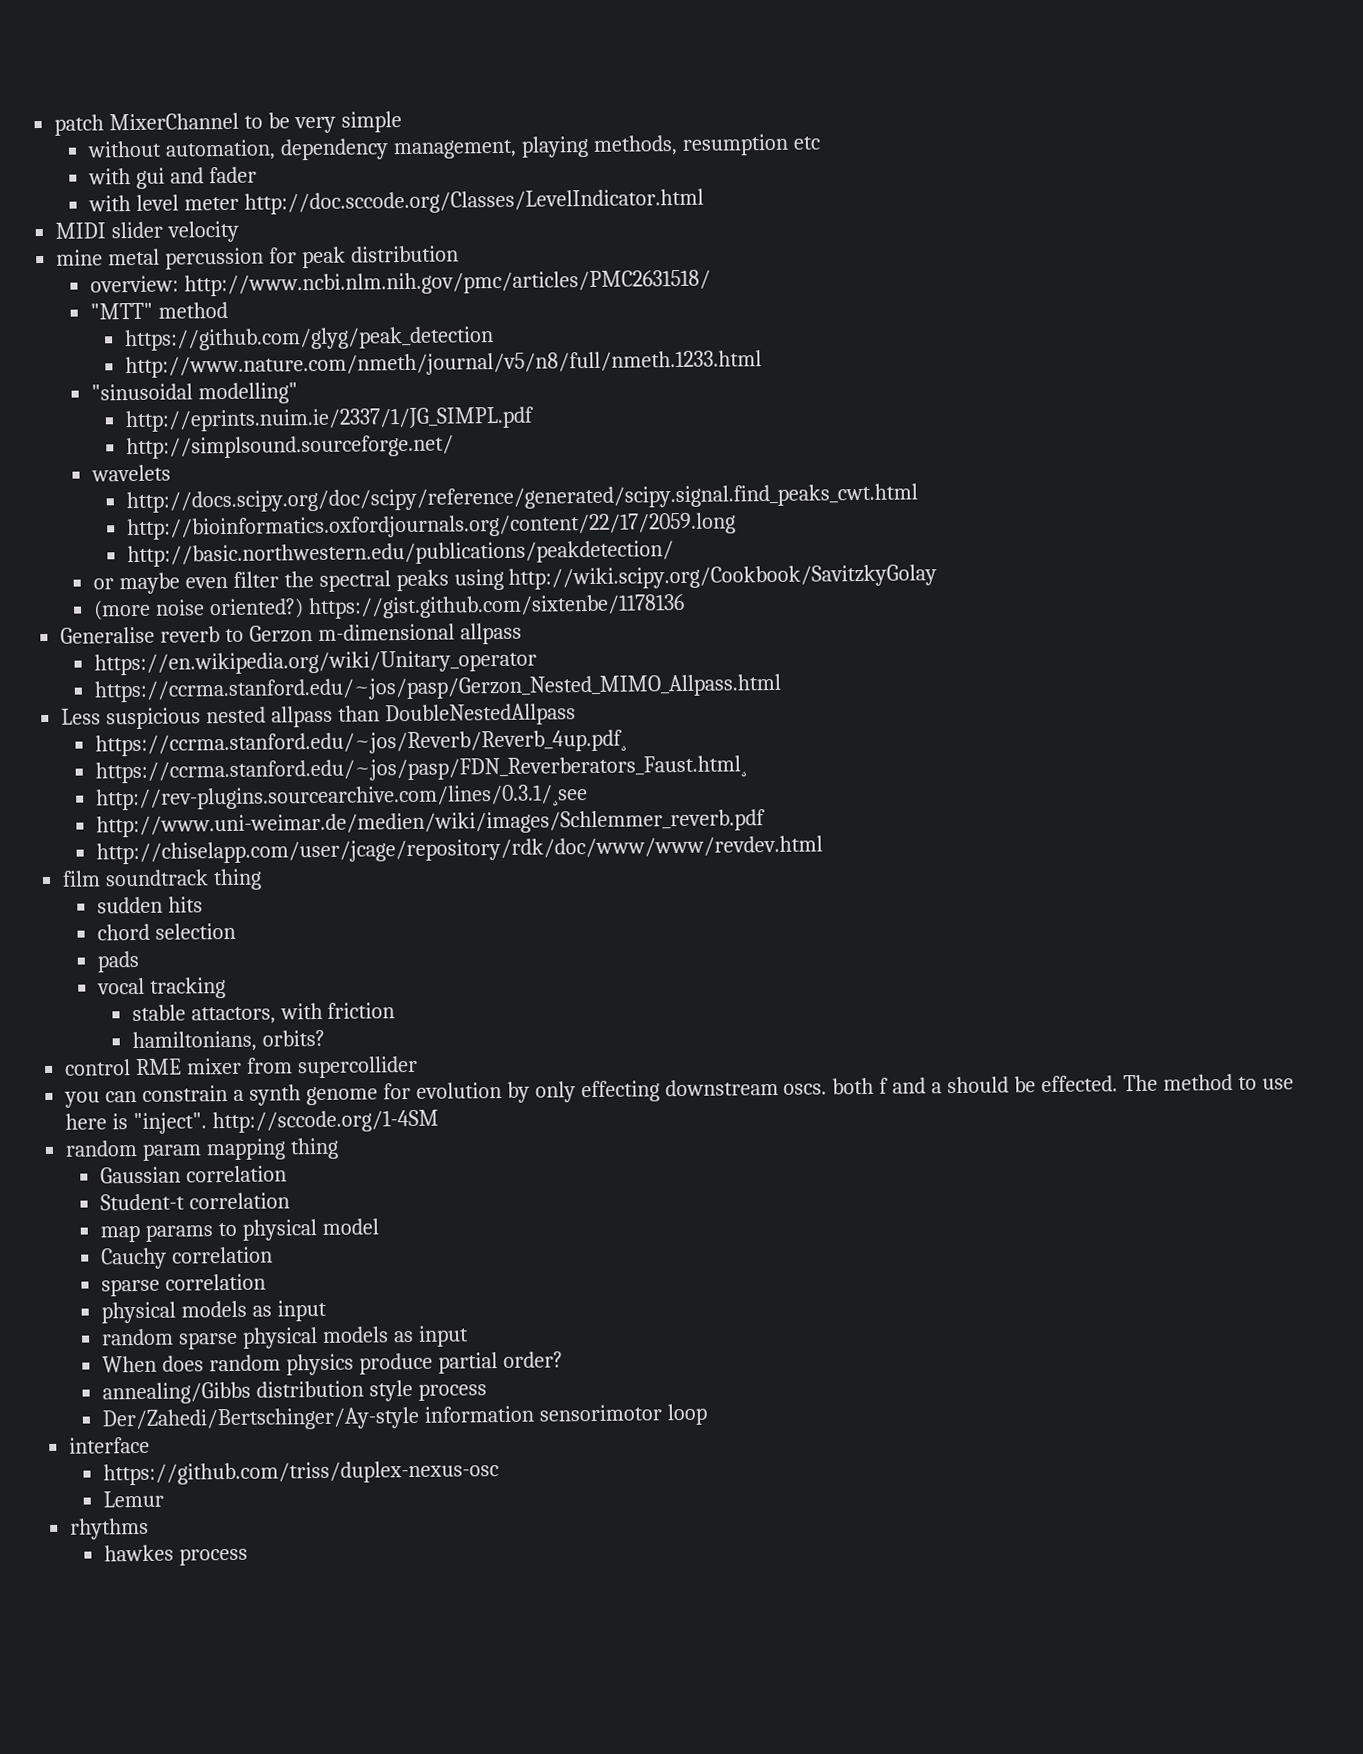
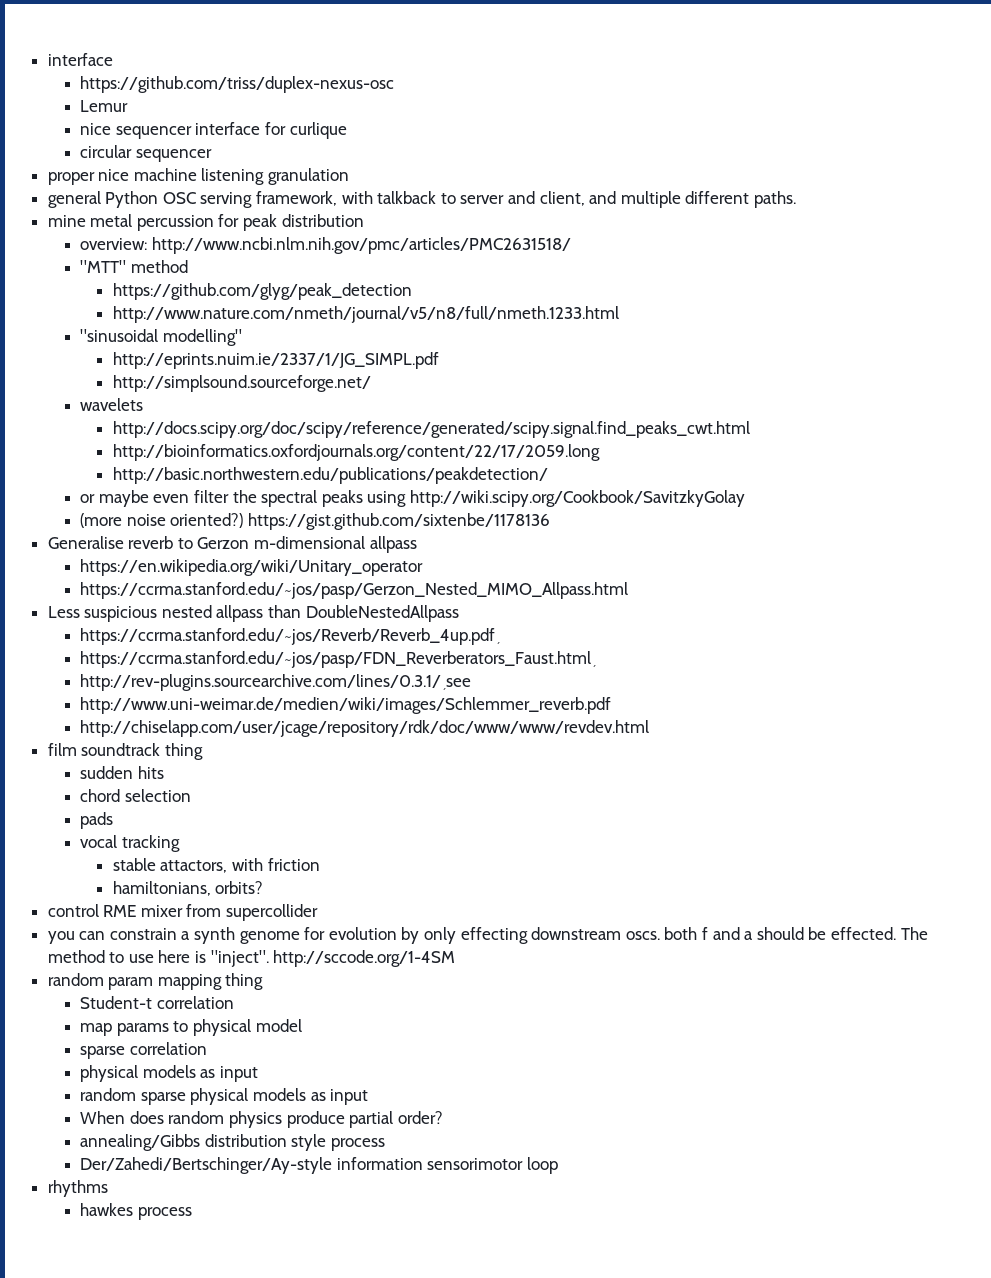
[54,111,402,136] [86,133,821,161] [87,166,257,189] [87,188,704,215] [55,220,240,243] patch MixerChannel to be very simple // without automation, dependency management, playing methods, resumption etc // with gui and fader // with level meter http://doc.sccode.org/Classes/LevelIndicator.html // MIDI slider velocity -> [47,53,113,66] [80,76,395,93] [80,100,129,112] [80,122,347,139] [80,145,212,162] [47,168,350,185] [47,191,796,208] interface // https://github.com/triss/duplex-nexus-osc // Lemur // nice sequencer interface for curlique // circular sequencer // proper nice machine listening granulation // general Python OSC serving framework, with talkback to server and client, and multiple different paths.
[99,1165,287,1184] // Gaussian correlation -> (264, 981) none
[100,1246,273,1270] // Cauchy correlation -> (302, 1025) none
[69,1436,151,1454] [102,1460,499,1486] [102,1490,164,1508] // interface // https://github.com/triss/duplex-nexus-osc // Lemur -> (558, 1165) none

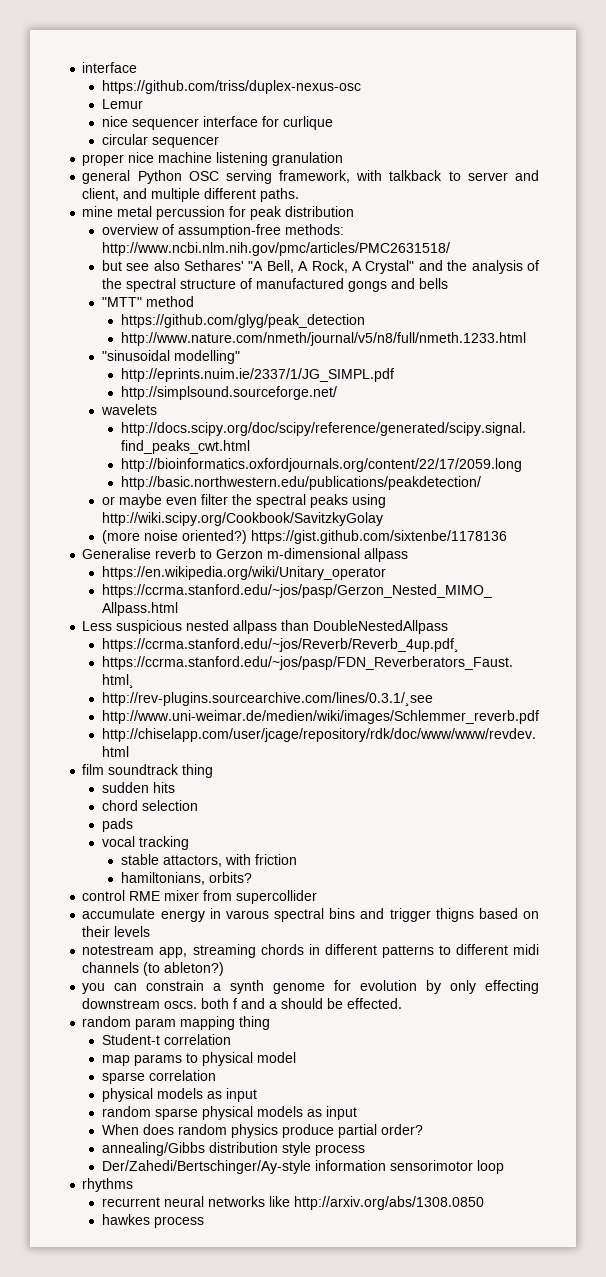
[80,237,571,254] overview: http://www.ncbi.nlm.nih.gov/pmc/articles/PMC2631518/ -> [101,224,344,238] [101,242,450,256] [101,260,540,274] [101,278,448,292] overview of assumption-free methods: http://www.ncbi.nlm.nih.gov/pmc/articles/PMC2631518/ // but see also Sethares' "A Bell, A Rock, A Crystal" and the analysis of the spectral structure of manufactured gongs and bells
(319, 912) none -> [82,908,540,922] [82,926,151,937] [82,944,539,958] [82,962,225,976] // accumulate energy in varous spectral bins and trigger thigns based on their levels // notestream app, streaming chords in different patterns to different midi channels (to ableton?)
[900,927,928,940] [47,950,456,967] The method to use here is "inject". http://sccode.org/1-4SM -> (403, 1003) none
(108, 1188) none -> [101,1196,484,1210] // recurrent neural networks like http://arxiv.org/abs/1308.0850

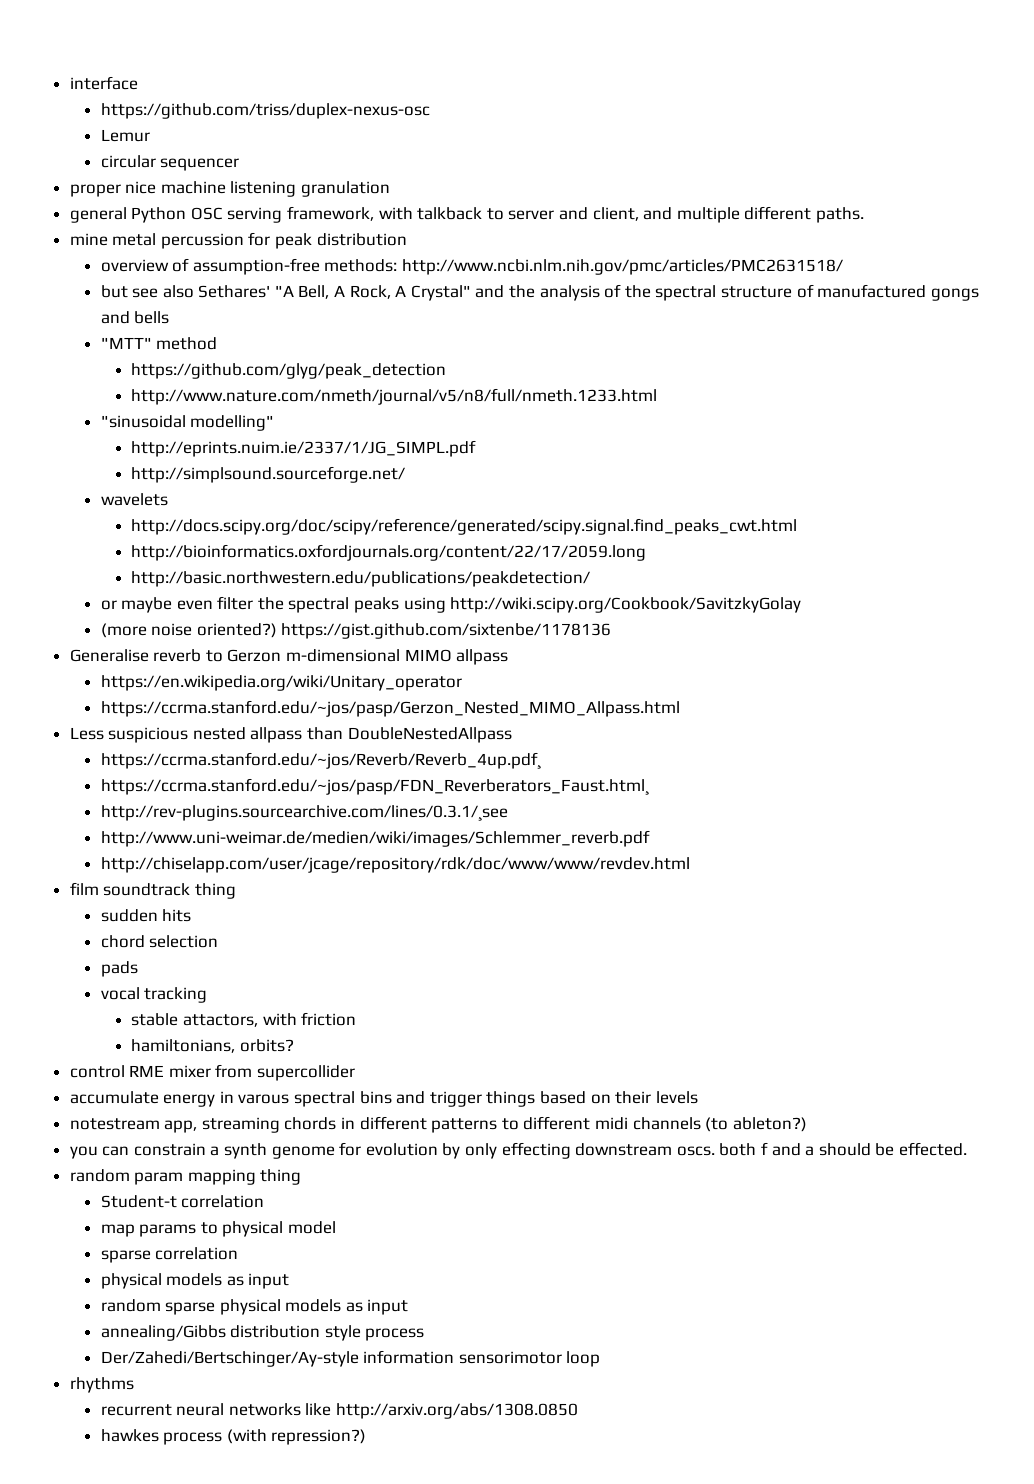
[101,116,333,130] // nice sequencer interface for curlique -> (150, 135) none
(361, 553) none -> [404,649,452,662] MIMO
[435,908,474,922] thigns -> [486,1091,536,1107] things
[101,1124,423,1138] // When does random physics produce partial order? -> (409, 1307) none
(204, 1222) none -> [226,1429,367,1445] (with repression?)

